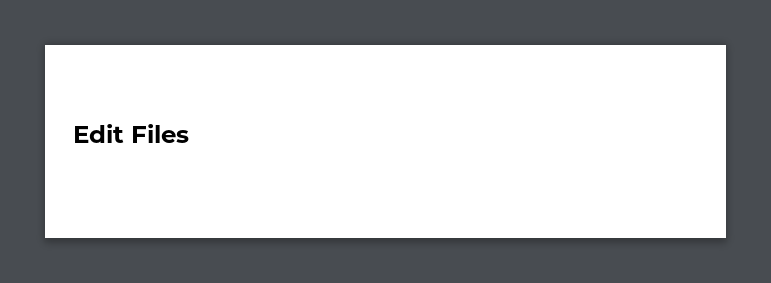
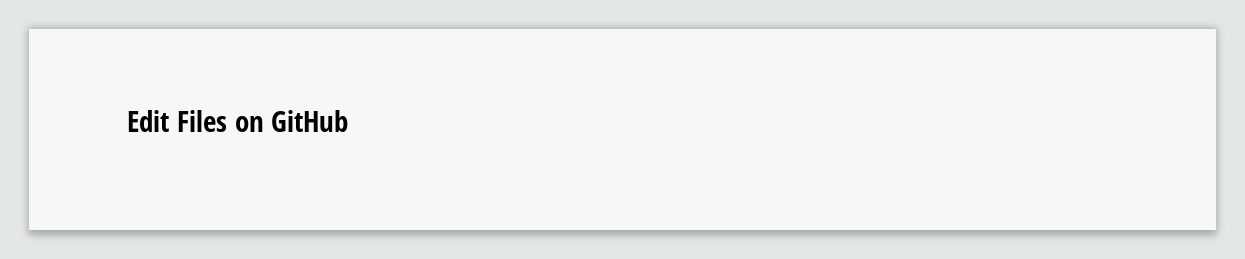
(189, 133) none -> [234,110,349,132] on GitHub

